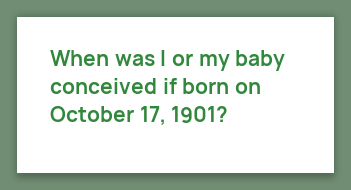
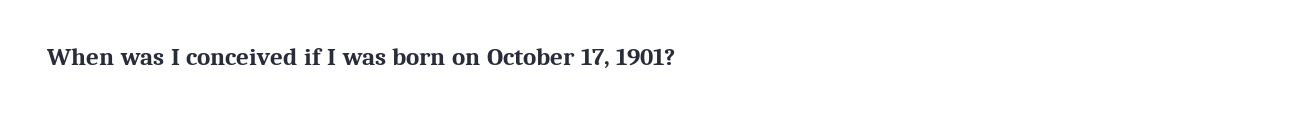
[172,50,286,71] [50,78,177,94] or my baby conceived if -> [186,48,386,65] conceived if I was

